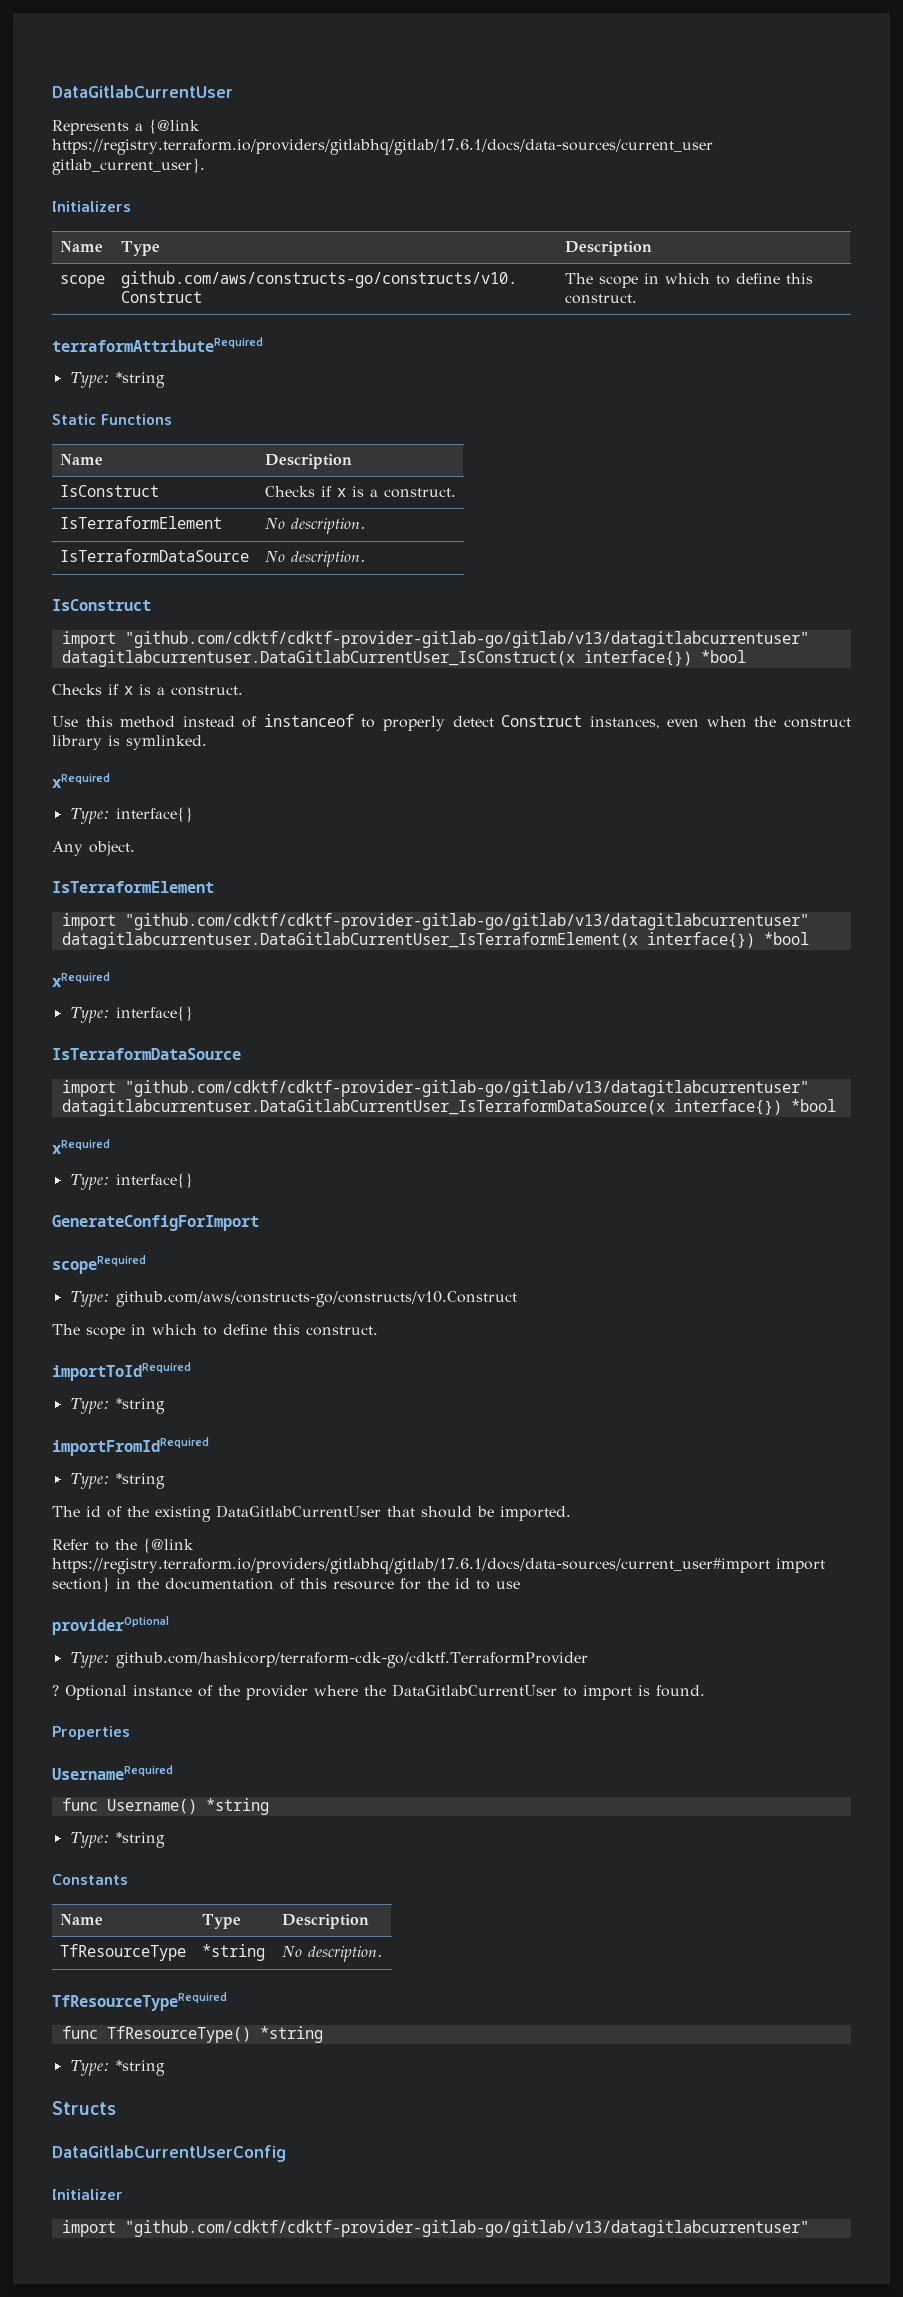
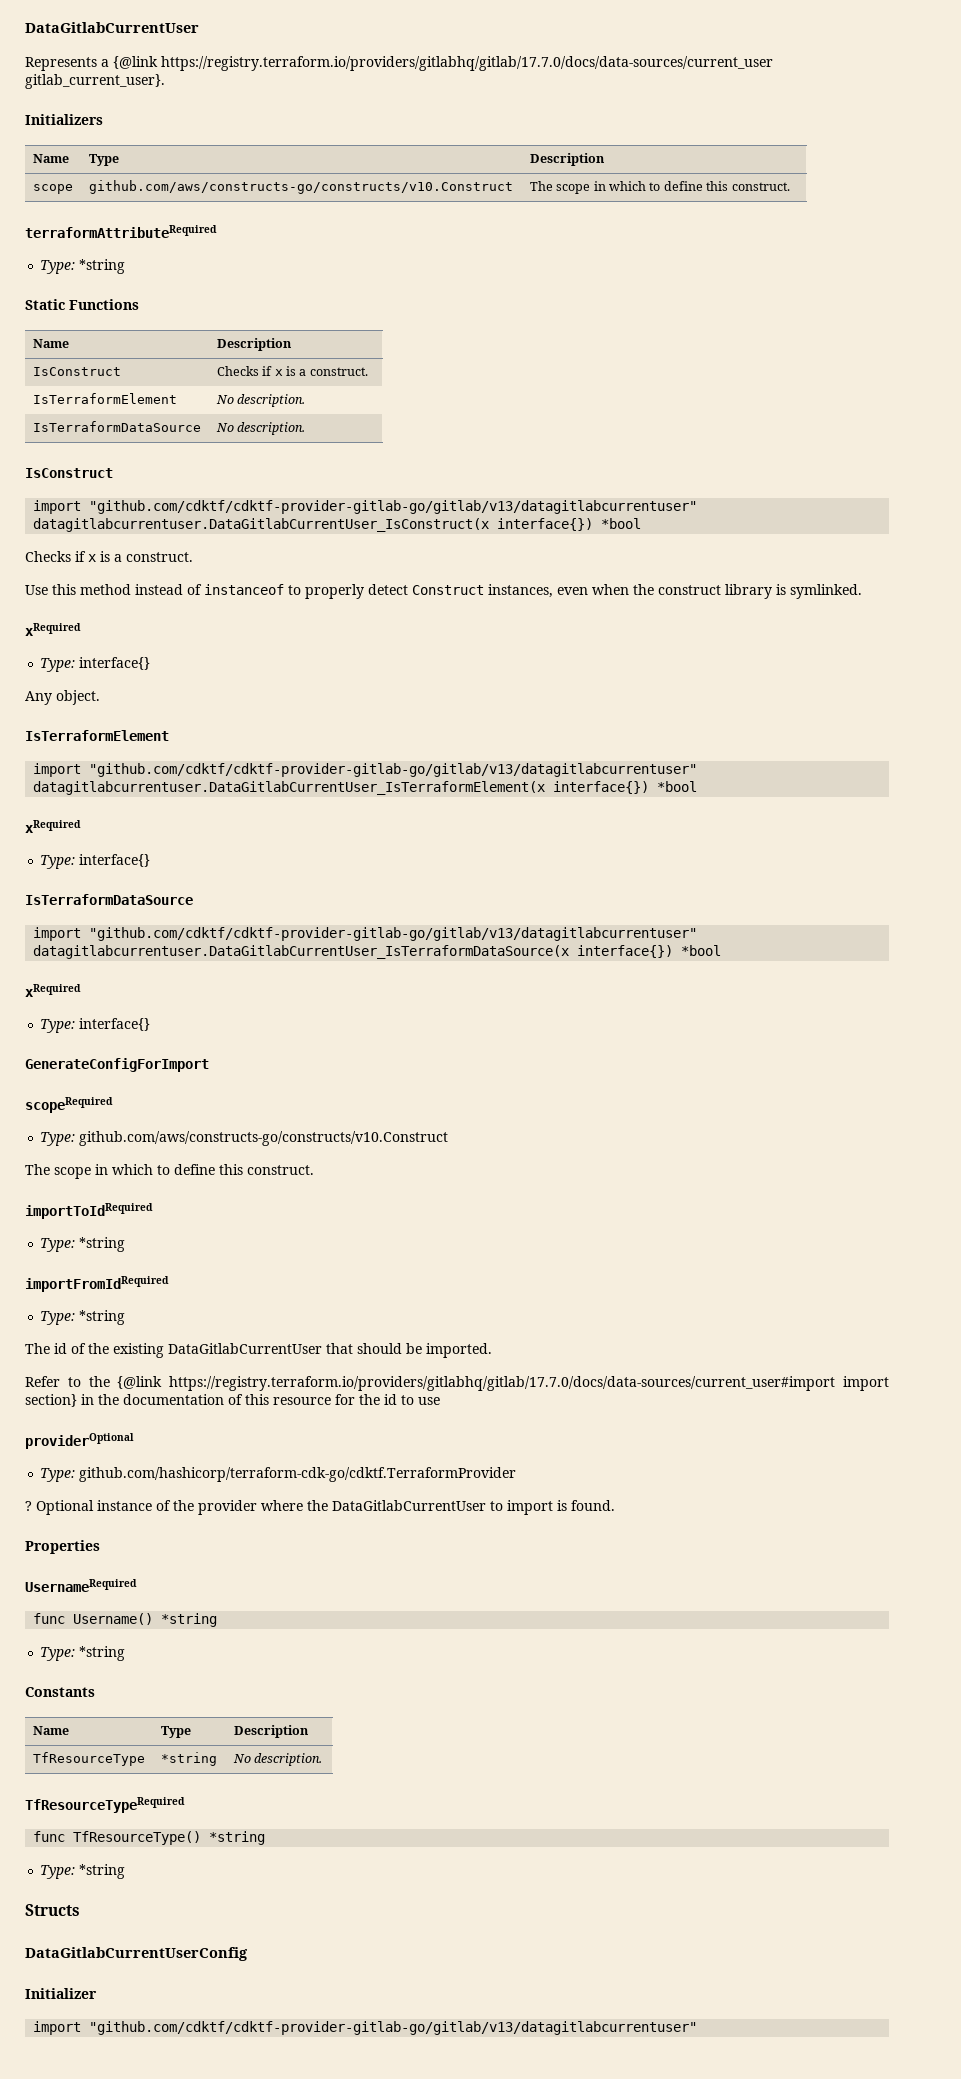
[52,139,713,155] https://registry.terraform.io/providers/gitlabhq/gitlab/17.6.1/docs/data-sources/current_user -> [161,56,773,71] https://registry.terraform.io/providers/gitlabhq/gitlab/17.7.0/docs/data-sources/current_user
[52,1558,770,1574] https://registry.terraform.io/providers/gitlabhq/gitlab/17.6.1/docs/data-sources/current_user#import -> [169,1376,836,1391] https://registry.terraform.io/providers/gitlabhq/gitlab/17.7.0/docs/data-sources/current_user#import

